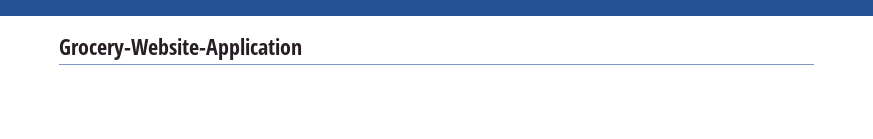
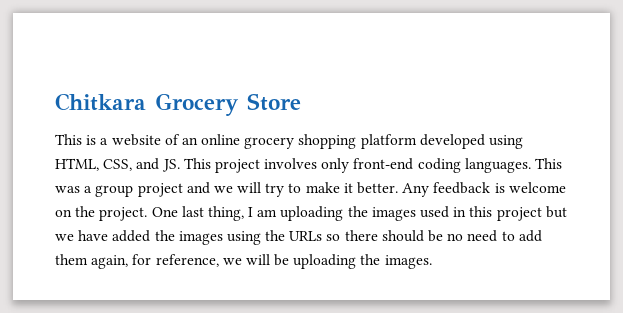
[59,38,302,60] Grocery-Website-Application -> [55,93,301,116] [55,134,524,149] [55,158,563,173] [55,182,566,197] [55,206,567,221] [55,230,542,245] [55,254,432,269] Chitkara Grocery Store // This is a website of an online grocery shopping platform developed using HTML, CSS, and JS. This project involves only front-end coding languages. This was a group project and we will try to make it better. Any feedback is welcome on the project. One last thing, I am uploading the images used in this project but we have added the images using the URLs so there should be no need to add them again, for reference, we will be uploading the images.

